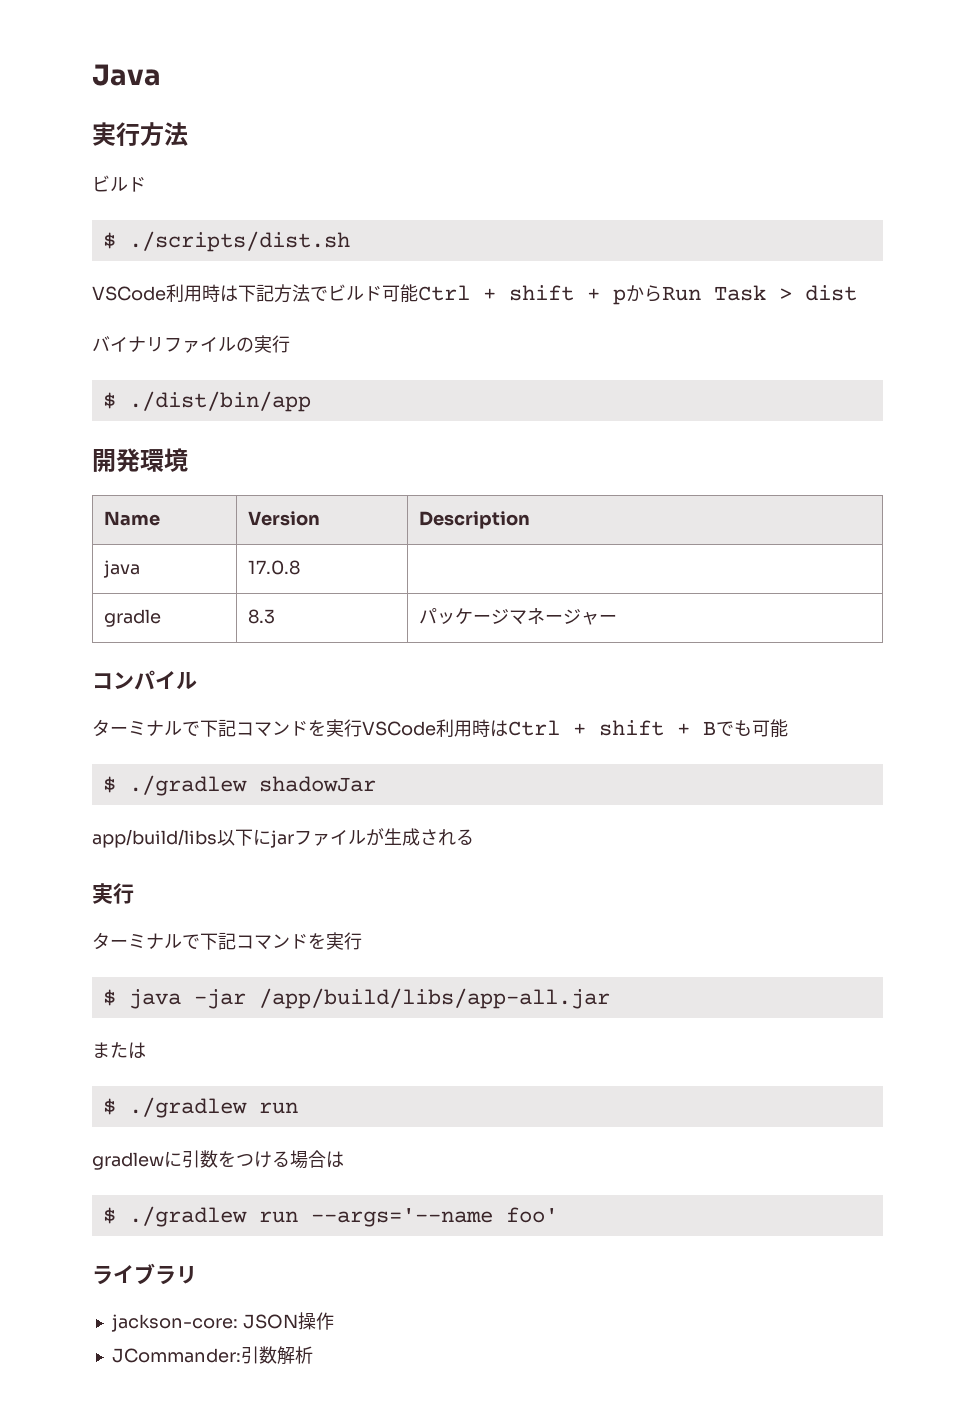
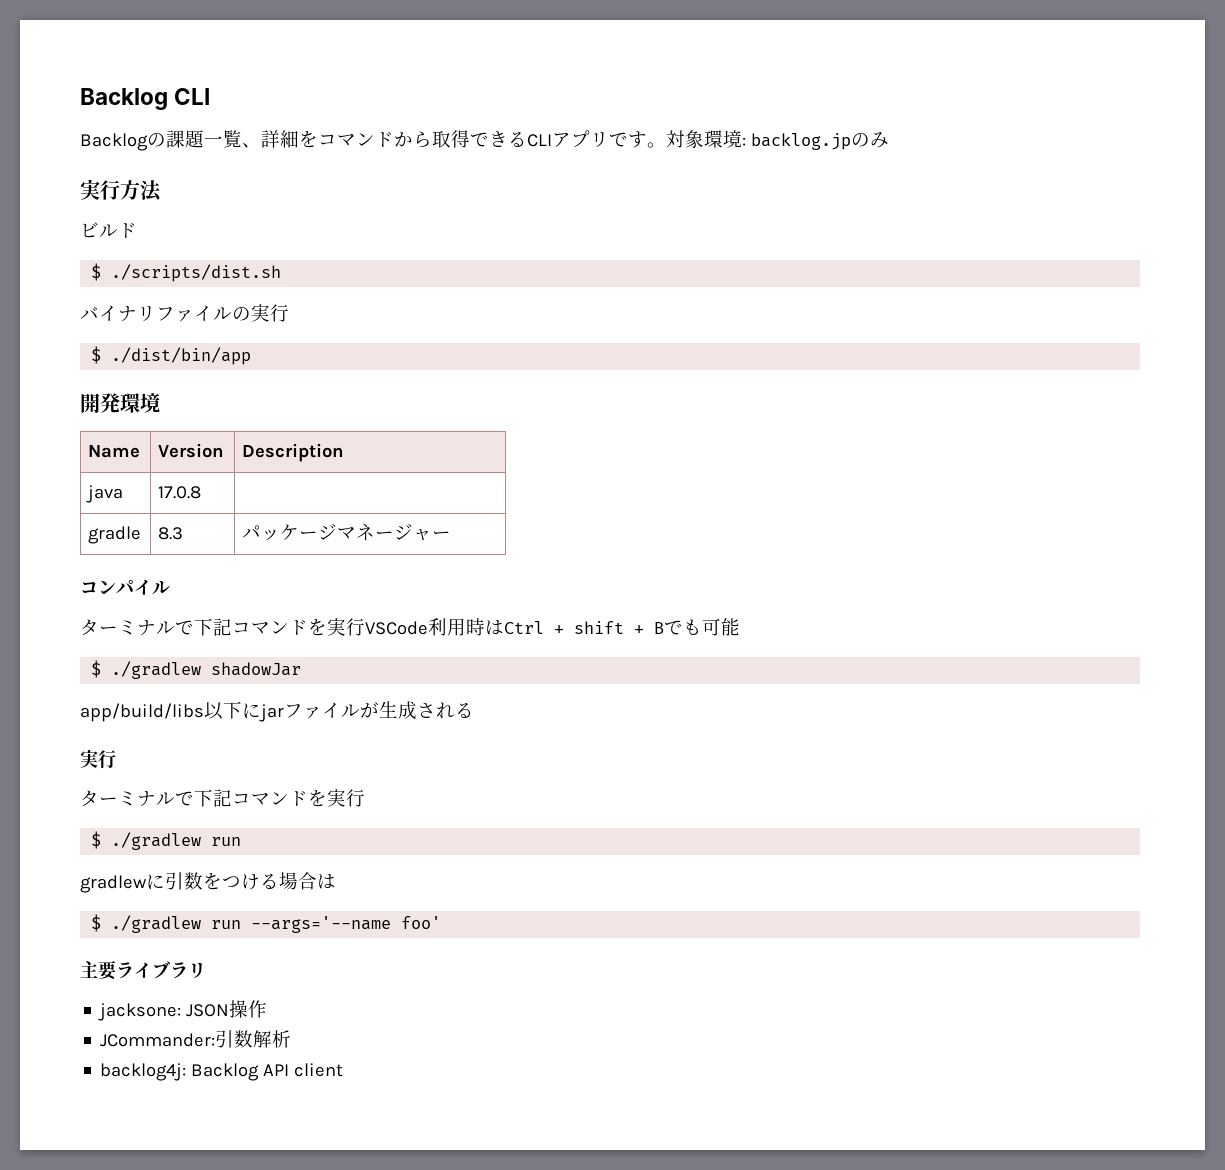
[92,64,161,86] Java -> [80,88,211,110] [80,130,889,151] Backlog CLI // Backlogの課題一覧、詳細をコマンドから取得できるCLIアプリです。対象環境: backlog.jpのみ
[92,284,857,305] // VSCode利用時は下記方法でビルド可能Ctrl + shift + pからRun Task > dist -> (282, 273) none
[102,988,610,1009] [92,1042,146,1059] // $ java -jar /app/build/libs/app-all.jar // または -> (365, 798) none
(558, 1215) none -> [80,961,117,980] 主要
[110,1314,238,1332] jackson-core: -> [98,1003,182,1021] jacksone:
(313, 1355) none -> [100,1063,344,1081] // backlog4j: Backlog API client

